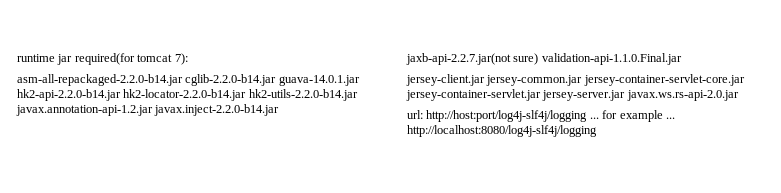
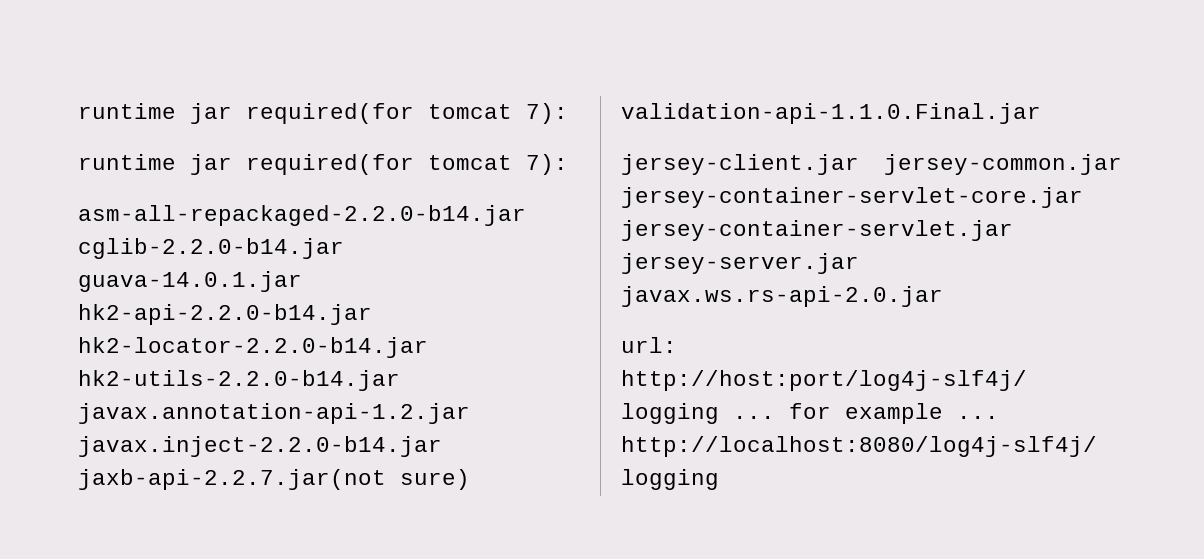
[17,53,188,65] runtime jar required(for tomcat 7): -> [78,103,568,124] [78,154,568,175] runtime jar required(for tomcat 7): // runtime jar required(for tomcat 7):

